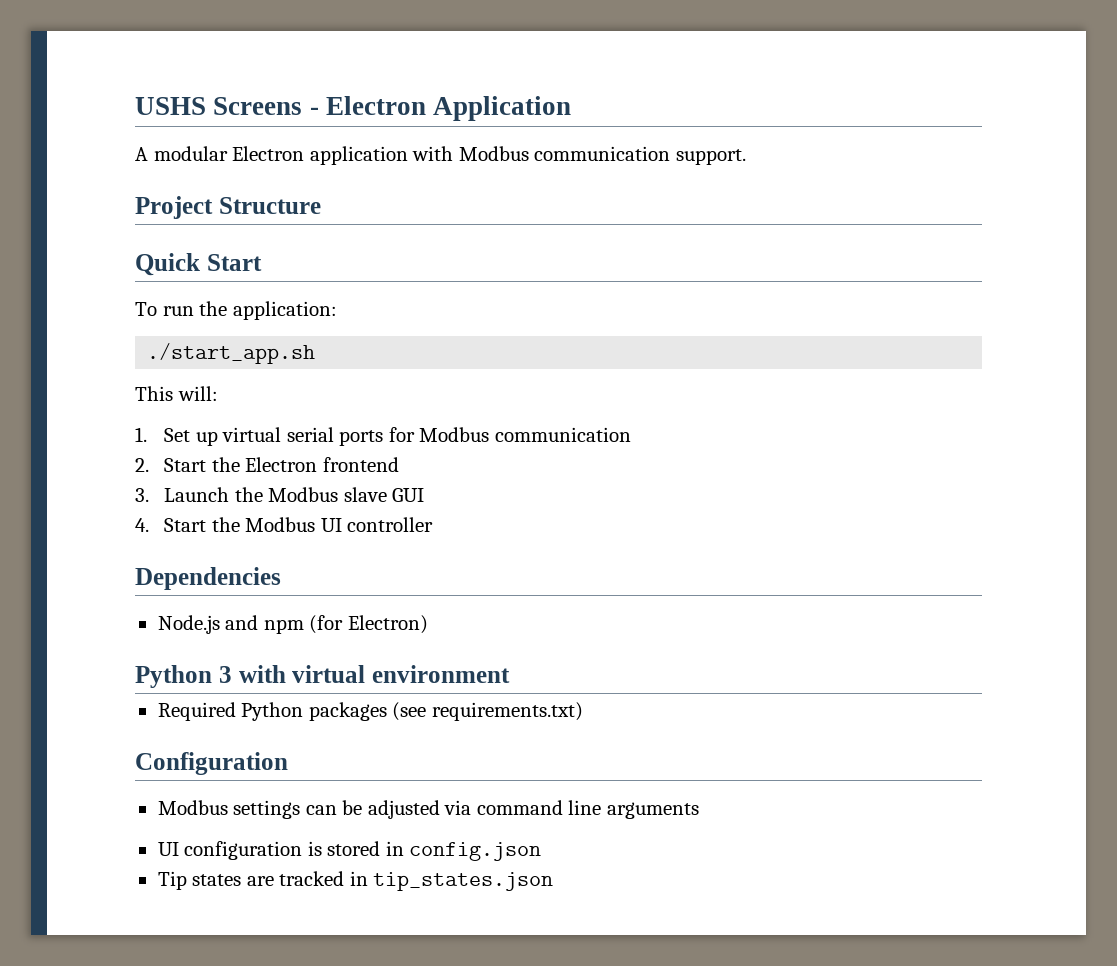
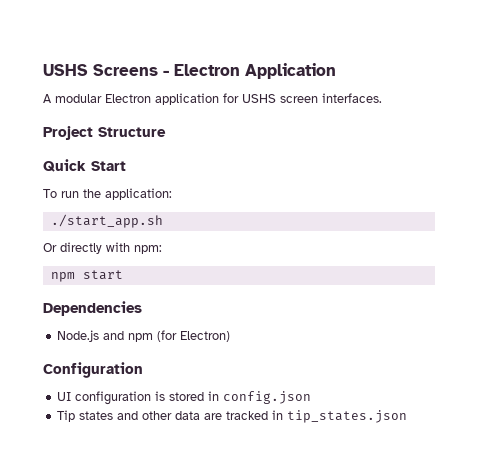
[412,146,746,165] with Modbus communication support. -> [223,93,382,103] for USHS screen interfaces.
[135,386,218,401] [135,427,632,446] [135,457,399,472] [135,487,425,502] [135,517,434,532] This will: // 1. Set up virtual serial ports for Modbus communication // 2. Start the Electron frontend // 3. Launch the Modbus slave GUI // 4. Start the Modbus UI controller -> [43,242,162,254] [50,270,123,282] Or directly with npm: // npm start
[135,665,510,688] [157,702,583,721] [135,752,288,775] [157,800,699,819] Python 3 with virtual environment // Required Python packages (see requirements.txt) // Configuration // Modbus settings can be adjusted via command line arguments -> [43,362,143,378] Configuration
(242, 880) none -> [117,411,201,420] and other data

